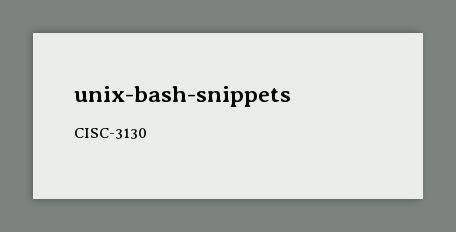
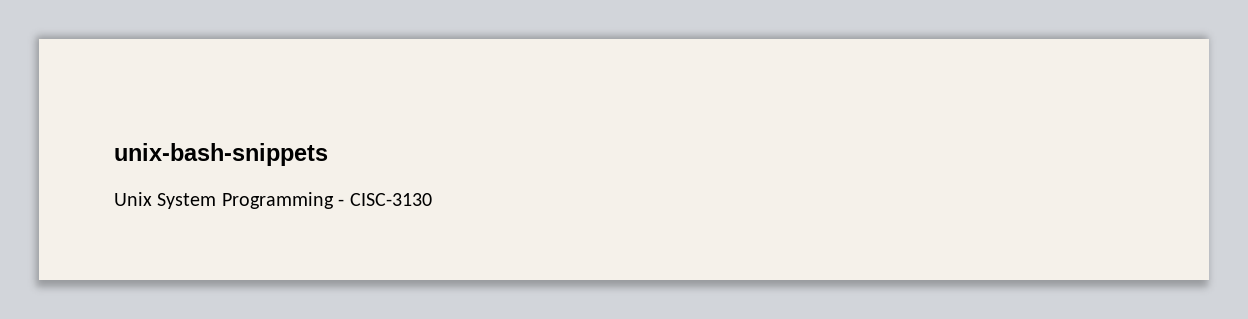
(291, 96) none -> [114,192,345,209] Unix System Programming -

